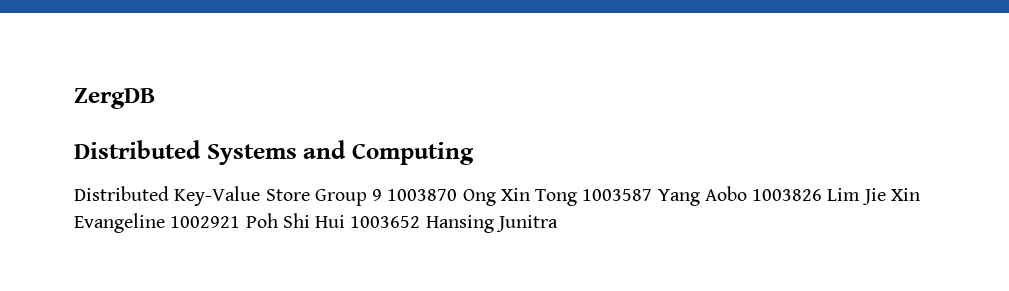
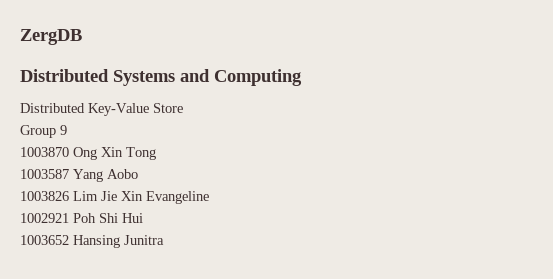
(310, 195) none -> (183, 108) //
(383, 195) none -> (67, 130) //
(578, 197) none -> (156, 153) //
(747, 193) none -> (138, 174) //
(165, 223) none -> (209, 197) //
(346, 221) none -> (143, 218) //

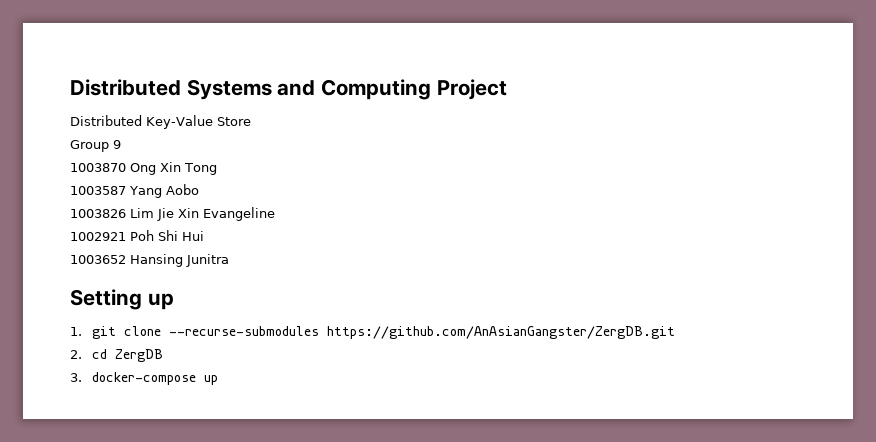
[20,29,82,45] ZergDB // -> (70, 87) none
(302, 77) none -> [436,79,507,100] Project
(164, 240) none -> [70,289,174,310] [70,326,675,339] [70,349,163,362] [70,372,218,385] // Setting up // 1. git clone --recurse-submodules https://github.com/AnAsianGangster/ZergDB.git // 2. cd ZergDB // 3. docker-compose up

